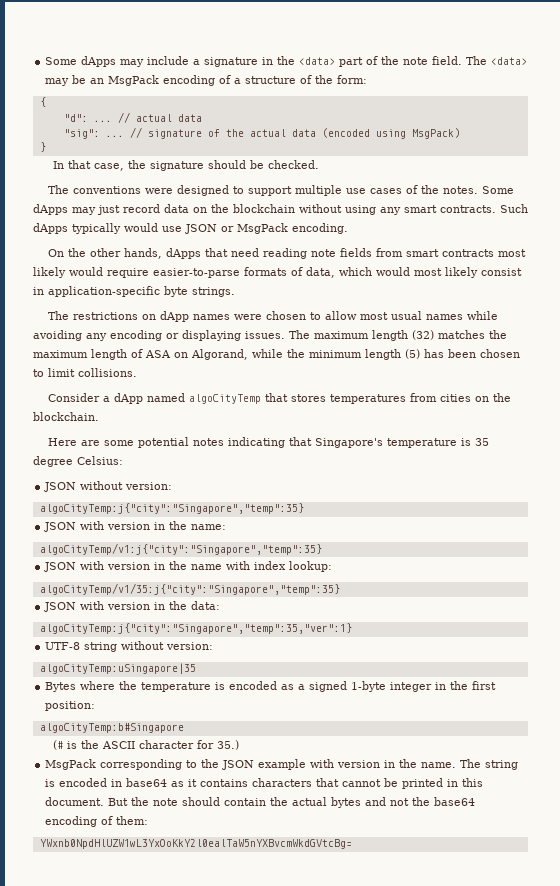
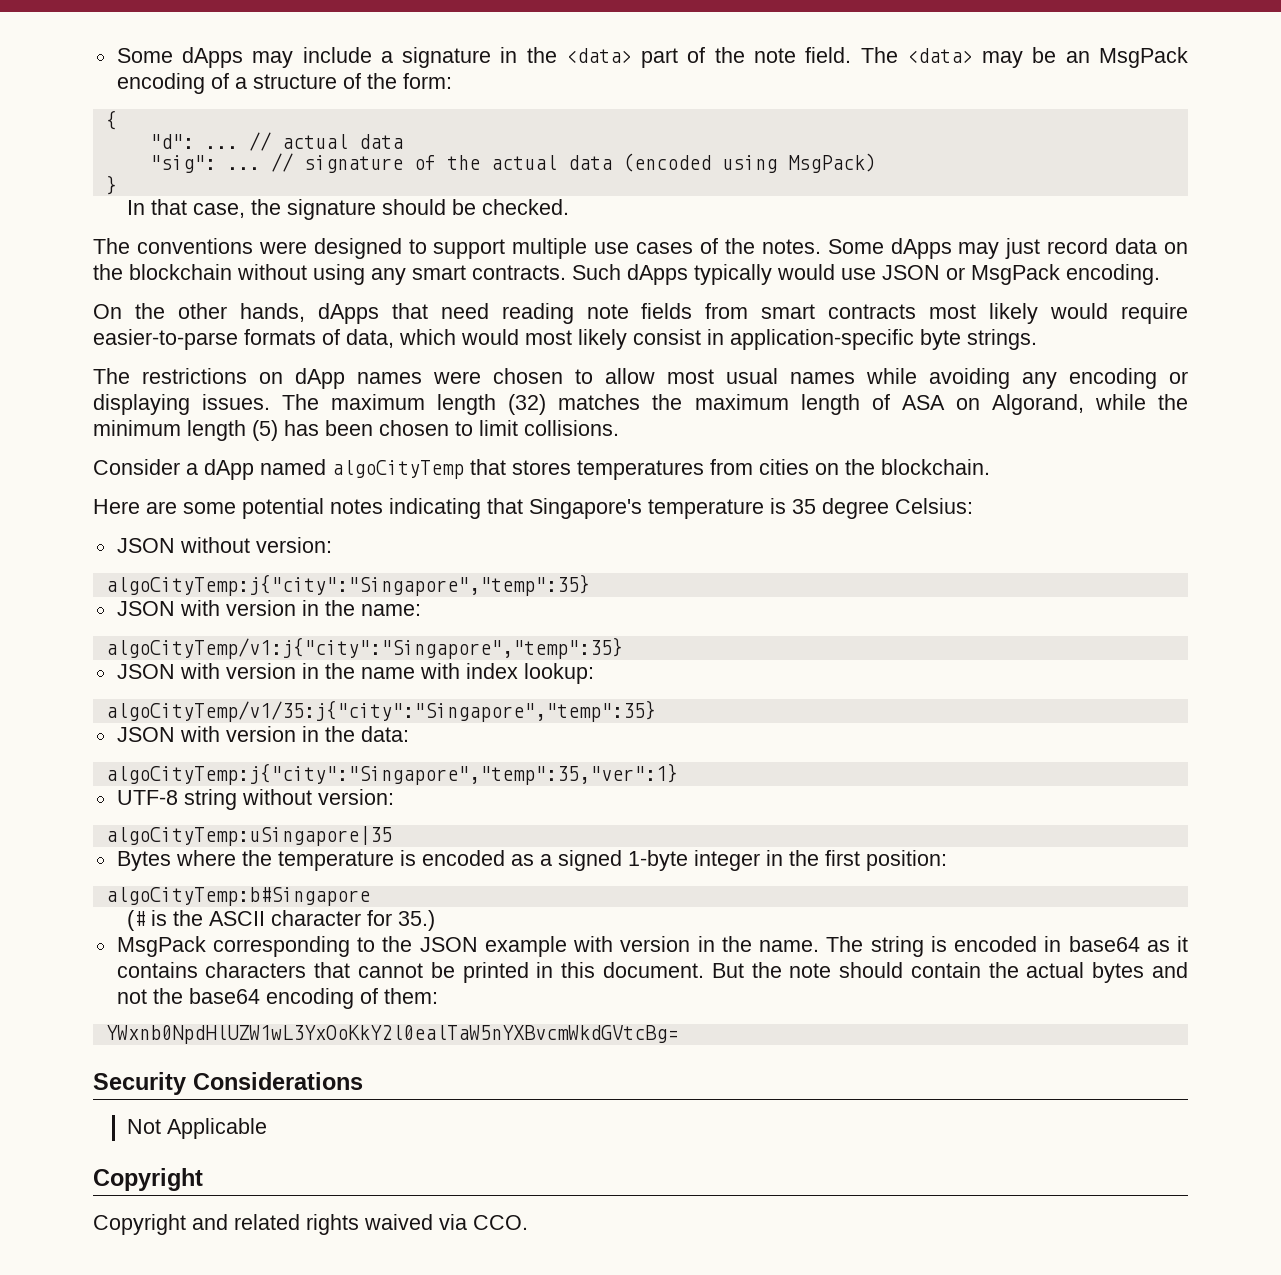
(352, 844) none -> [93,1072,363,1095] [126,1118,267,1139] [93,1168,203,1191] [93,1214,528,1235] // Security Considerations // Not Applicable // Copyright // Copyright and related rights waived via CCO.

